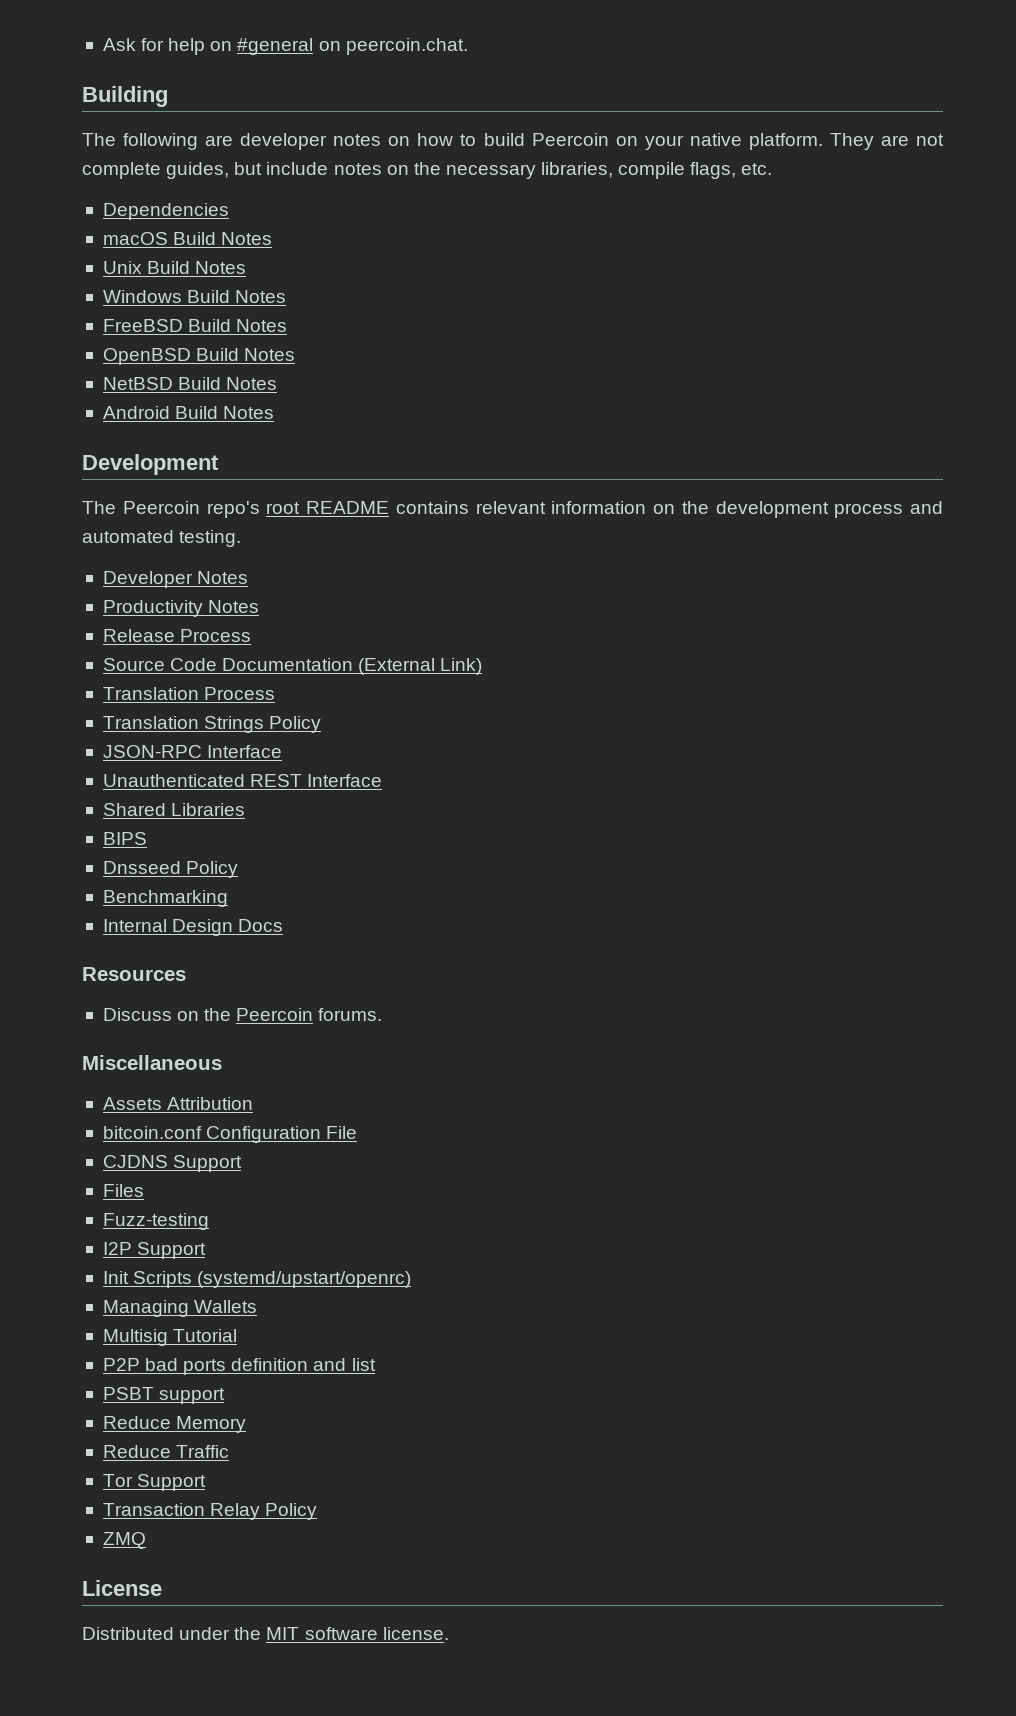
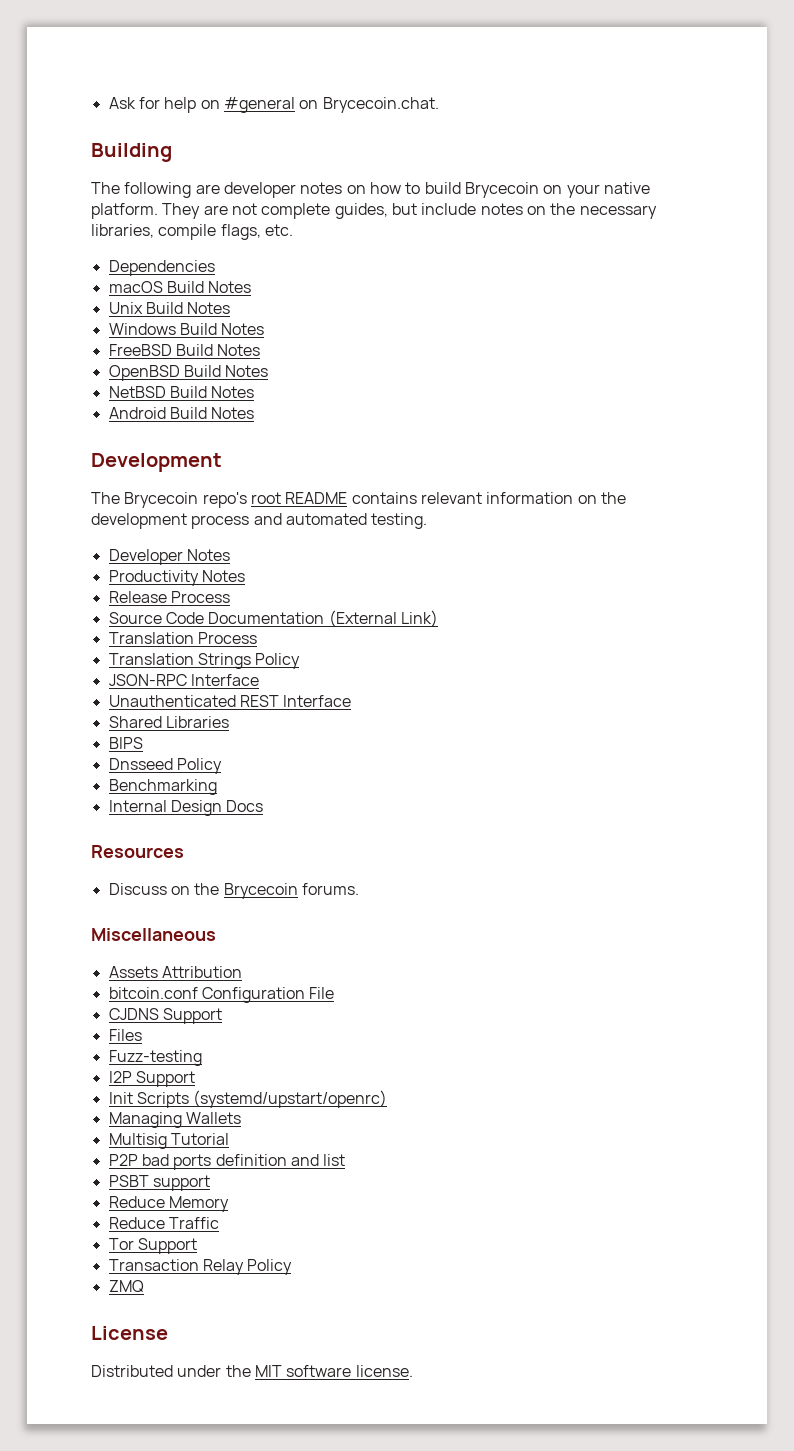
[345,38,468,55] peercoin.chat. -> [322,97,439,113] Brycecoin.chat.
[531,133,609,146] Peercoin -> [464,182,539,198] Brycecoin
[122,501,200,514] Peercoin -> [124,492,199,508] Brycecoin
[236,1008,314,1021] Peercoin -> [223,883,298,899] Brycecoin

